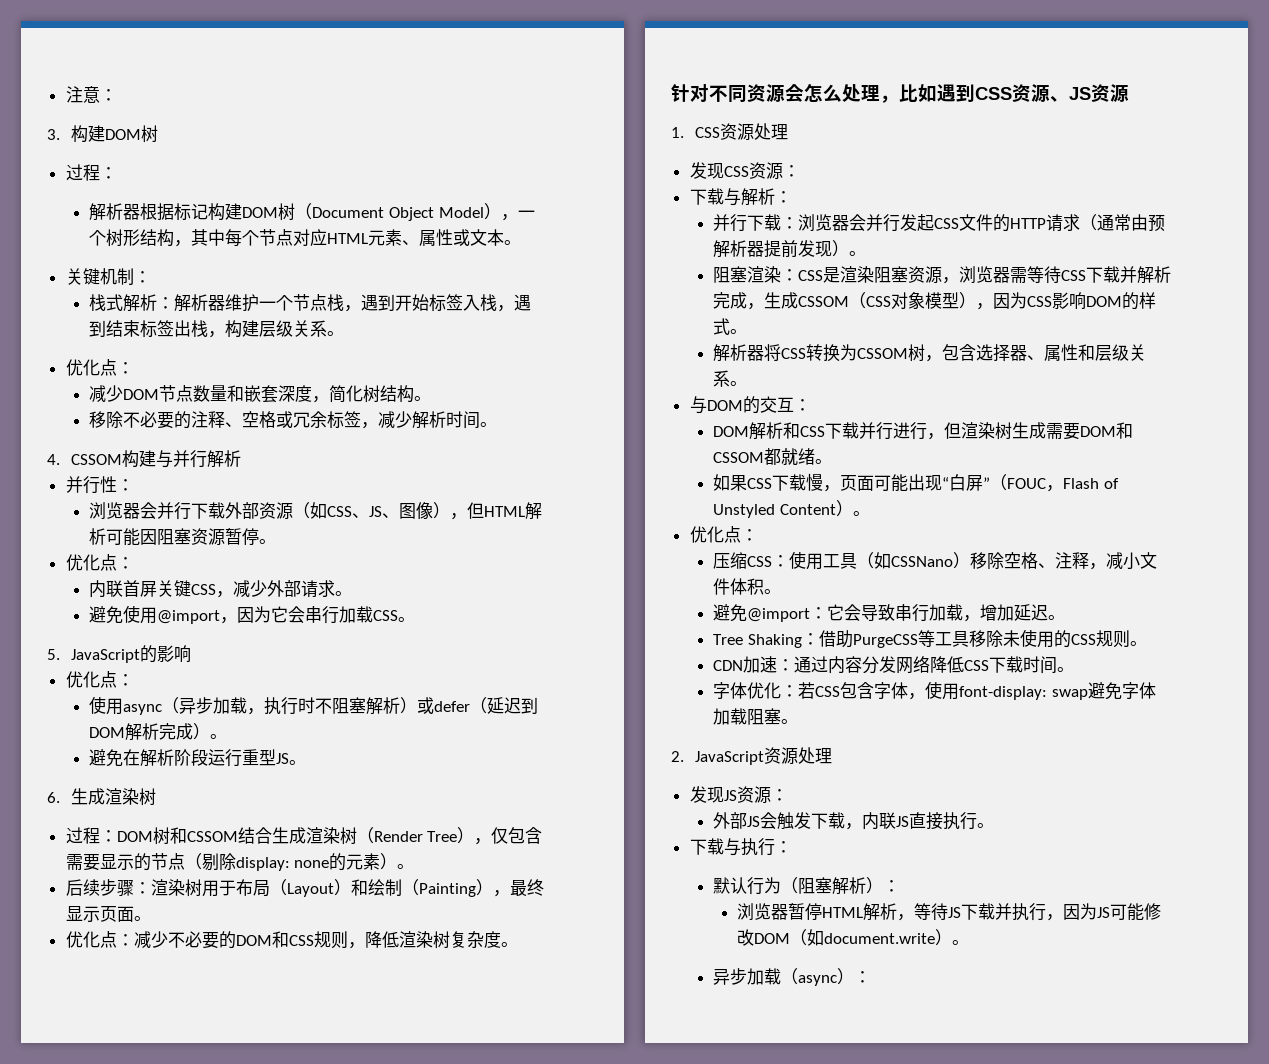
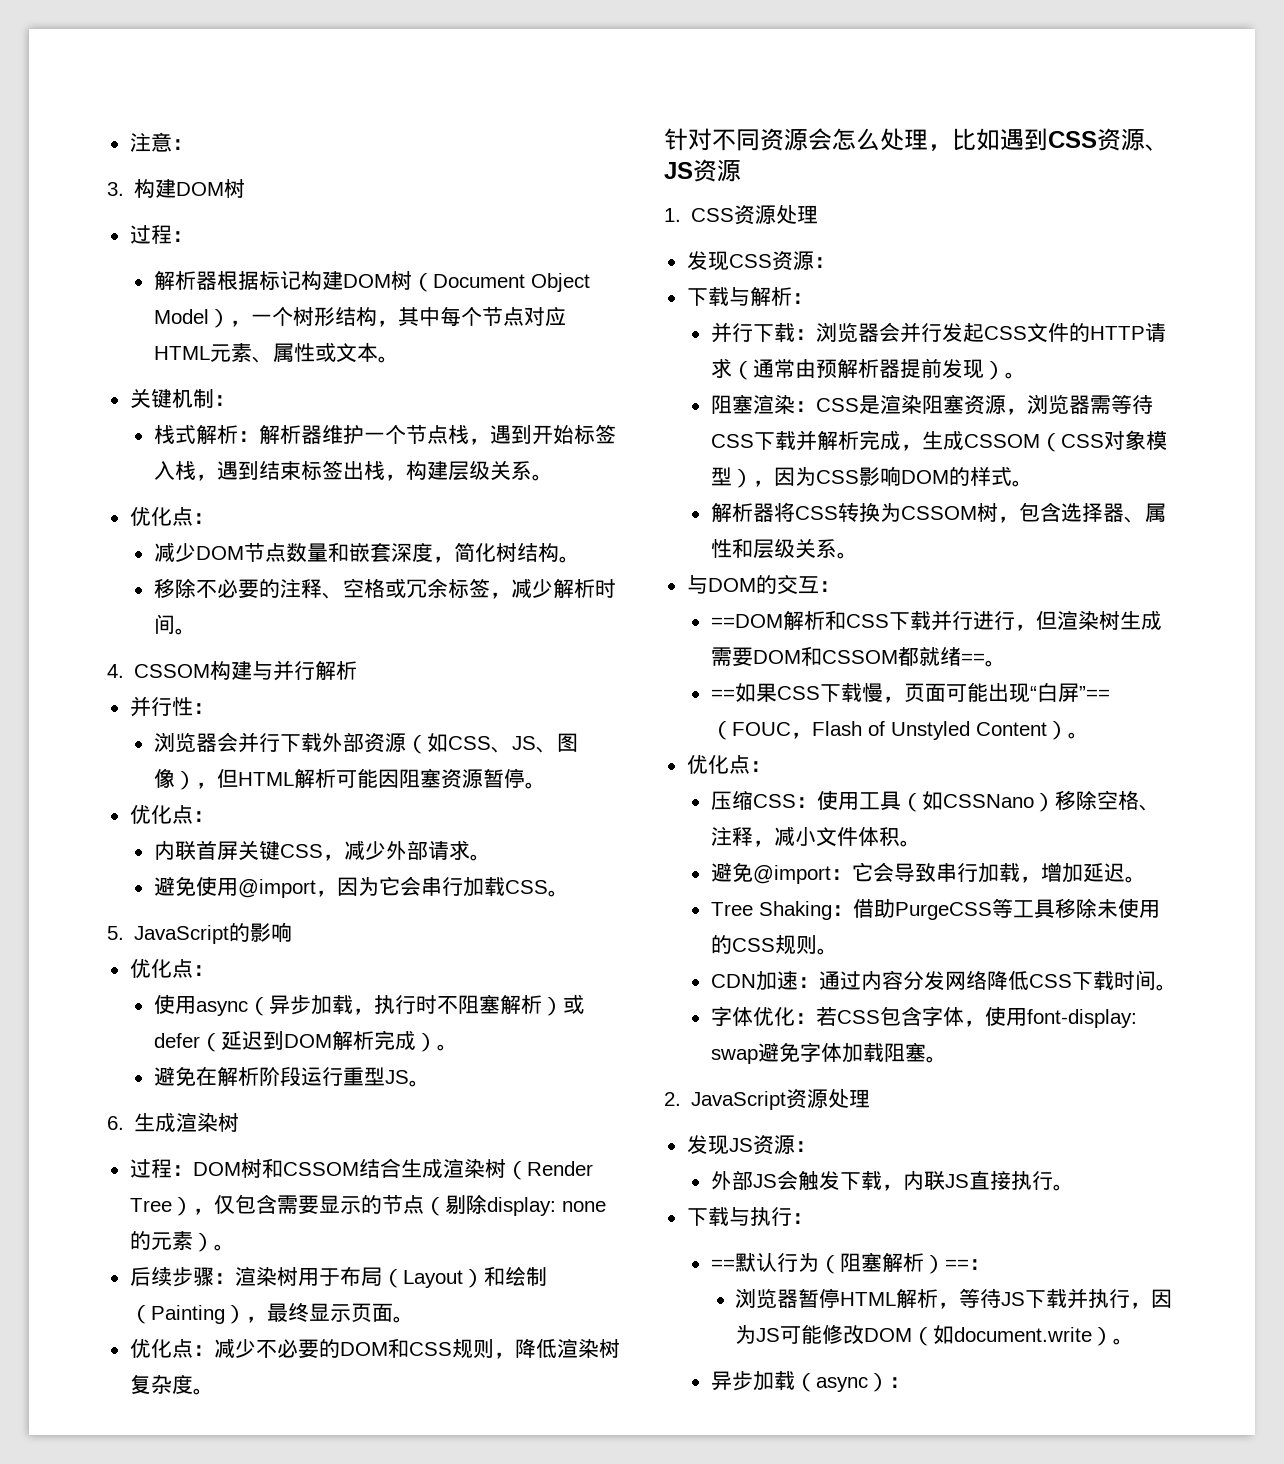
[713,426,750,437] DOM -> [710,614,783,628] ==DOM
[815,459,833,464] 。 // -> [960,653,1006,667] [710,689,735,700] ==。 // ==
[983,477,991,489] ” -> [1078,686,1110,700] ”==
(792, 847) none -> [710,1259,735,1270] ==
(884, 885) none -> [944,1259,969,1270] ==

